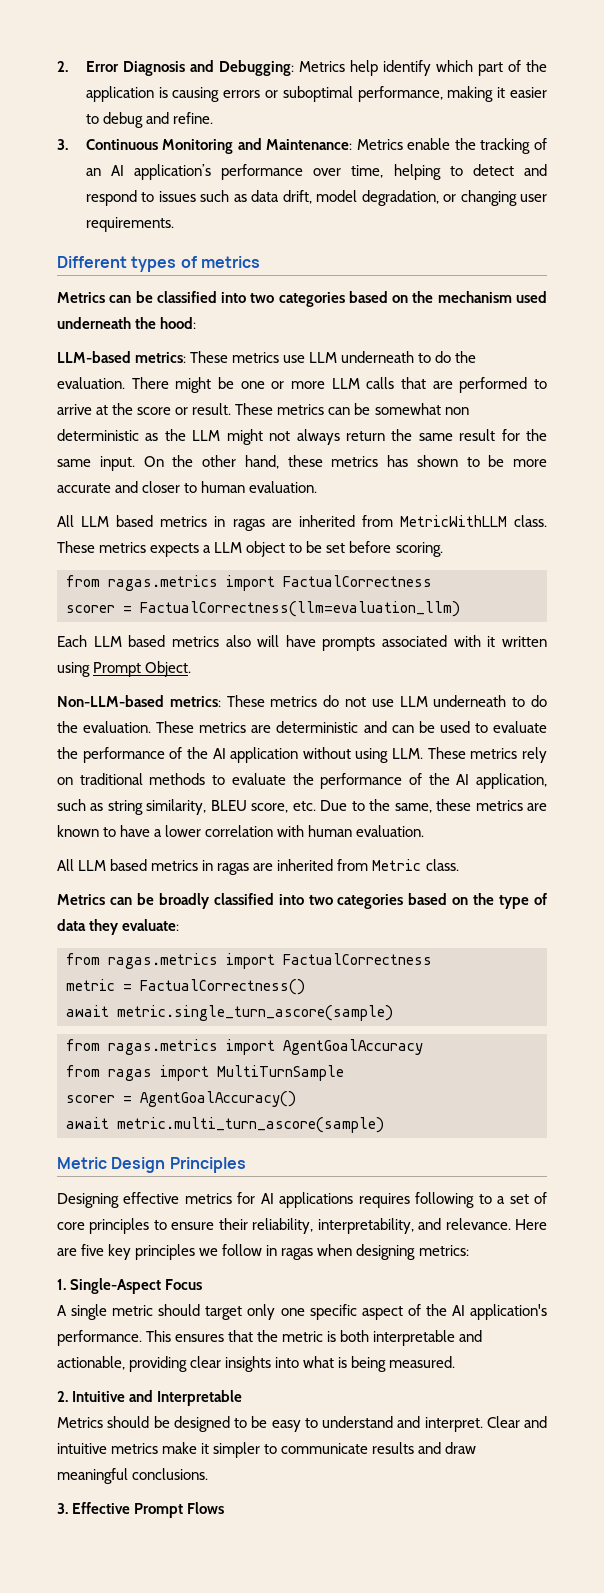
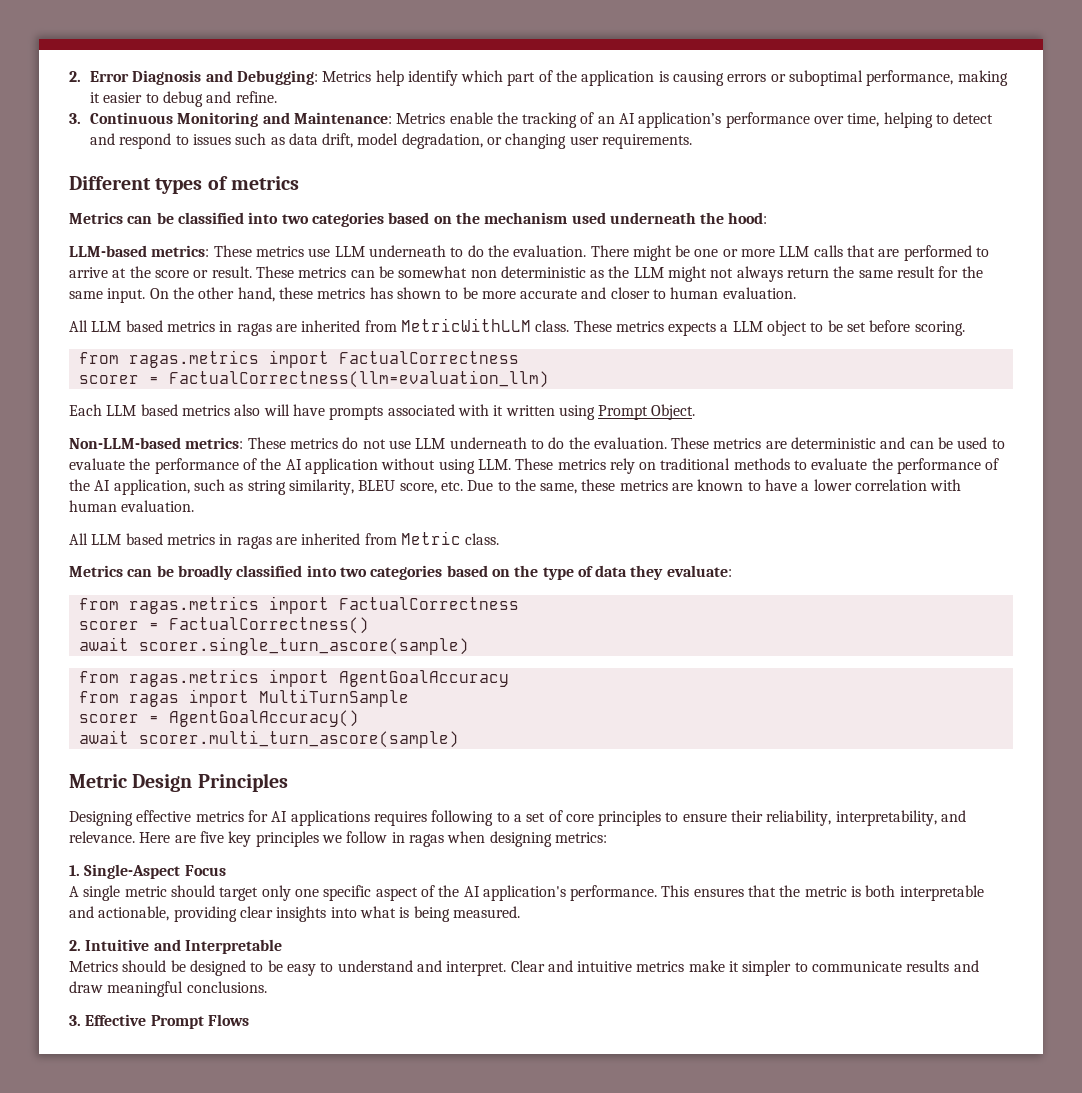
[66,979,115,991] metric -> [78,621,139,630] scorer
[117,1005,393,1021] metric.single_turn_ascore(sample) -> [138,637,469,655] scorer.single_turn_ascore(sample)
[117,1117,384,1133] metric.multi_turn_ascore(sample) -> [138,730,459,748] scorer.multi_turn_ascore(sample)

